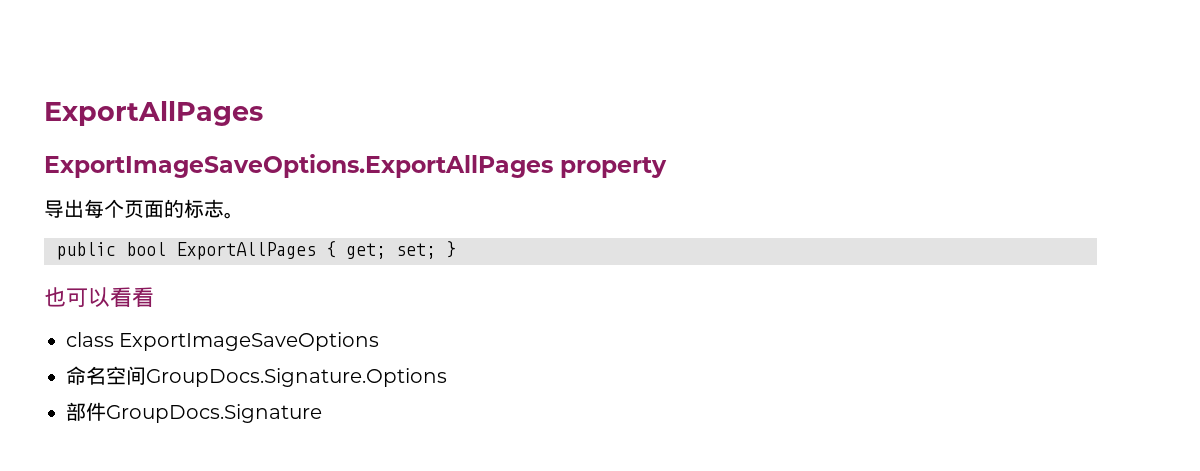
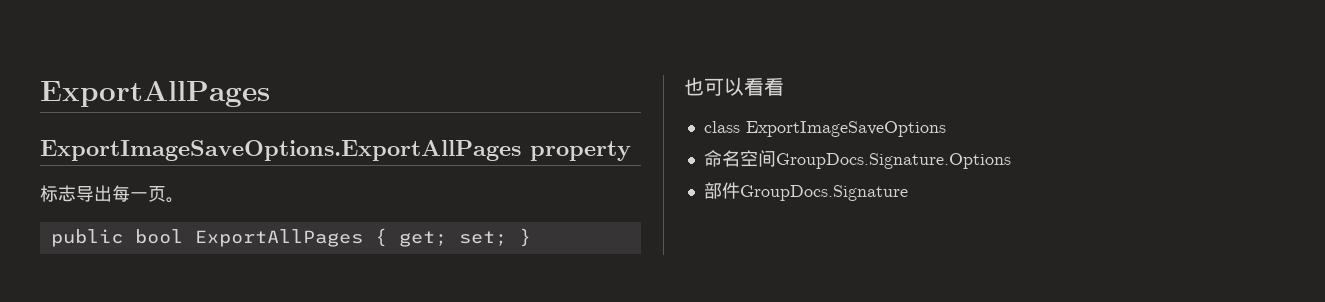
[44,199,224,218] 导出每个页面的标志 -> [40,185,166,202] 标志导出每一页

